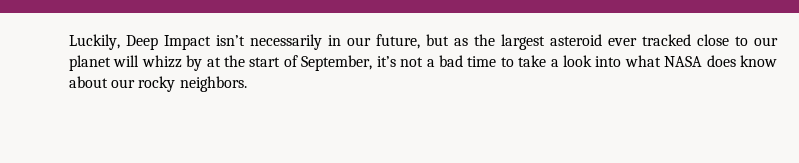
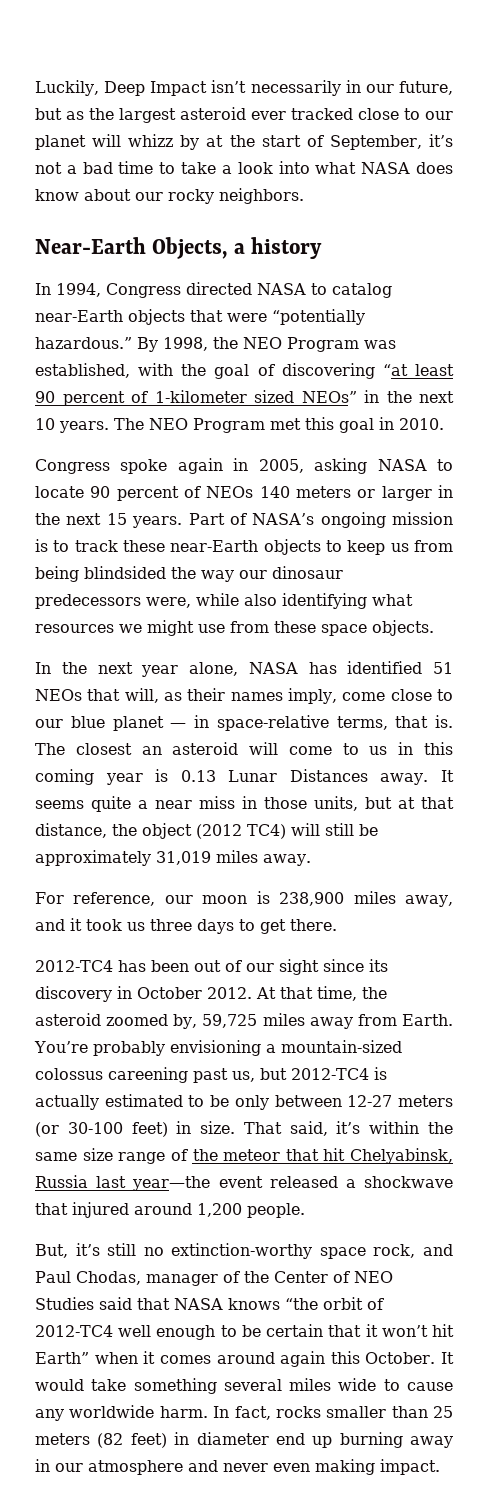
(247, 84) none -> [35,237,323,259] [35,282,392,298] [35,309,365,325] [35,337,396,352] [35,363,454,379] [35,390,454,406] [35,417,444,433] [35,458,453,474] [35,485,453,501] [35,512,453,528] [35,539,453,555] [35,566,343,582] [35,593,413,609] [35,620,434,636] [35,661,453,677] [35,688,454,704] [35,715,453,731] [35,742,453,755] [35,769,455,785] [35,796,454,812] [35,823,378,839] [35,850,311,866] [35,891,454,907] [35,918,337,934] [35,959,388,975] [35,986,387,1002] [35,1013,453,1029] [34,1040,402,1056] [35,1067,387,1083] [35,1094,454,1110] [35,1121,453,1137] [35,1148,453,1164] [35,1175,453,1191] [35,1202,305,1218] [35,1243,453,1259] [35,1271,393,1286] [35,1297,384,1310] [35,1324,455,1340] [35,1351,454,1367] [35,1378,453,1394] [35,1405,453,1421] [35,1432,453,1448] [35,1459,440,1475] // Near-Earth Objects, a history // In 1994, Congress directed NASA to catalog near-Earth objects that were “potentially hazardous.” By 1998, the NEO Program was established, with the goal of discovering “at least 90 percent of 1-kilometer sized NEOs” in the next 10 years. The NEO Program met this goal in 2010. // Congress spoke again in 2005, asking NASA to locate 90 percent of NEOs 140 meters or larger in the next 15 years. Part of NASA’s ongoing mission is to track these near-Earth objects to keep us from being blindsided the way our dinosaur predecessors were, while also identifying what resources we might use from these space objects. // In the next year alone, NASA has identified 51 NEOs that will, as their names imply, come close to our blue planet — in space-relative terms, that is. The closest an asteroid will come to us in this coming year is 0.13 Lunar Distances away. It seems quite a near miss in those units, but at that distance, the object (2012 TC4) will still be approximately 31,019 miles away. // For reference, our moon is 238,900 miles away, and it took us three days to get there. // 2012-TC4 has been out of our sight since its discovery in October 2012. At that time, the asteroid zoomed by, 59,725 miles away from Earth. You’re probably envisioning a mountain-sized colossus careening past us, but 2012-TC4 is actually estimated to be only between 12-27 meters (or 30-100 feet) in size. That said, it’s within the same size range of the meteor that hit Chelyabinsk, Russia last year—the event released a shockwave that injured around 1,200 people. // But, it’s still no extinction-worthy space rock, and Paul Chodas, manager of the Center of NEO Studies said that NASA knows “the orbit of 2012-TC4 well enough to be certain that it won’t hit Earth” when it comes around again this October. It would take something several miles wide to cause any worldwide harm. In fact, rocks smaller than 25 meters (82 feet) in diameter end up burning away in our atmosphere and never even making impact.

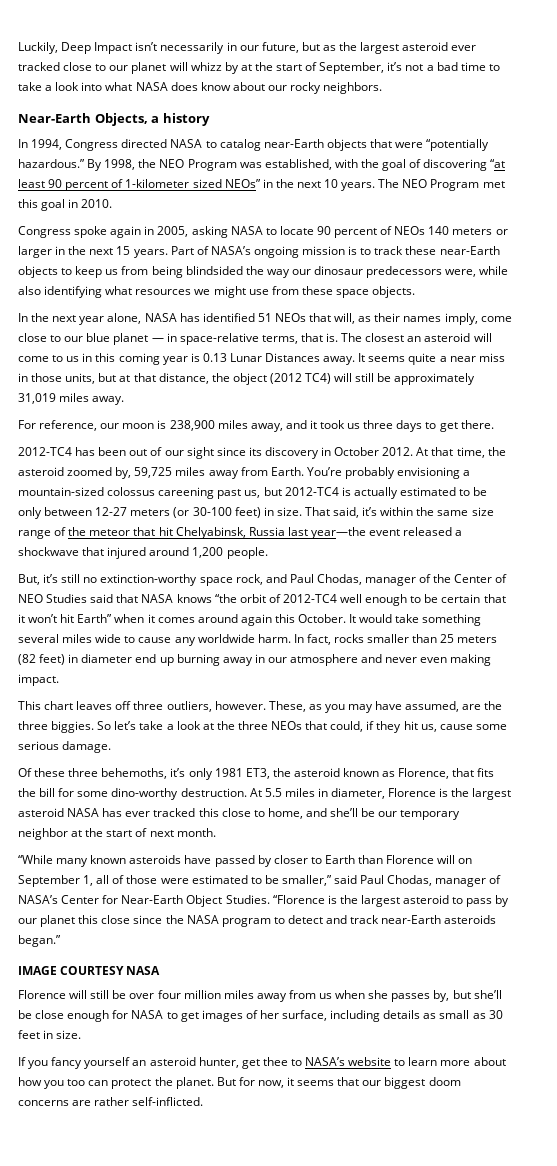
(440, 1467) none -> [18,701,503,713] [18,721,507,733] [18,741,112,753] [18,768,495,780] [18,788,512,800] [18,808,461,820] [18,828,216,840] [18,855,473,867] [18,875,502,887] [18,895,510,907] [18,915,497,927] [18,935,61,947] [18,966,161,975] [18,990,502,1002] [18,1010,503,1022] [18,1030,82,1039] [18,1057,506,1069] [18,1077,461,1089] [18,1097,204,1106] // This chart leaves off three outliers, however. These, as you may have assumed, are the three biggies. So let’s take a look at the three NEOs that could, if they hit us, cause some serious damage. // Of these three behemoths, it’s only 1981 ET3, the asteroid known as Florence, that fits the bill for some dino-worthy destruction. At 5.5 miles in diameter, Florence is the largest asteroid NASA has ever tracked this close to home, and she’ll be our temporary neighbor at the start of next month. // “While many known asteroids have passed by closer to Earth than Florence will on September 1, all of those were estimated to be smaller,” said Paul Chodas, manager of NASA’s Center for Near-Earth Object Studies. “Florence is the largest asteroid to pass by our planet this close since the NASA program to detect and track near-Earth asteroids began.” // IMAGE COURTESY NASA // Florence will still be over four million miles away from us when she passes by, but she’ll be close enough for NASA to get images of her surface, including details as small as 30 feet in size. // If you fancy yourself an asteroid hunter, get thee to NASA’s website to learn more about how you too can protect the planet. But for now, it seems that our biggest doom concerns are rather self-inflicted.

